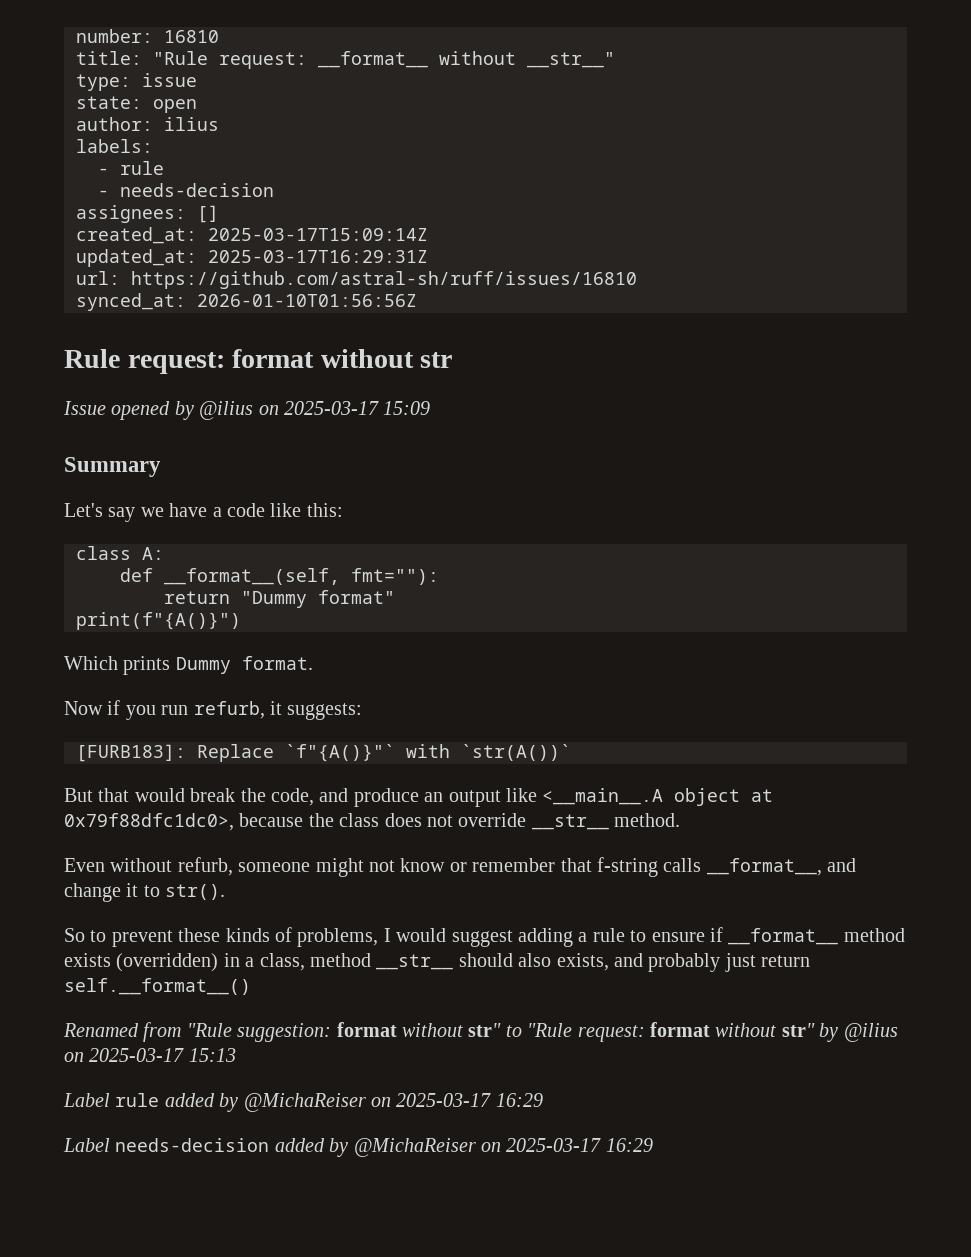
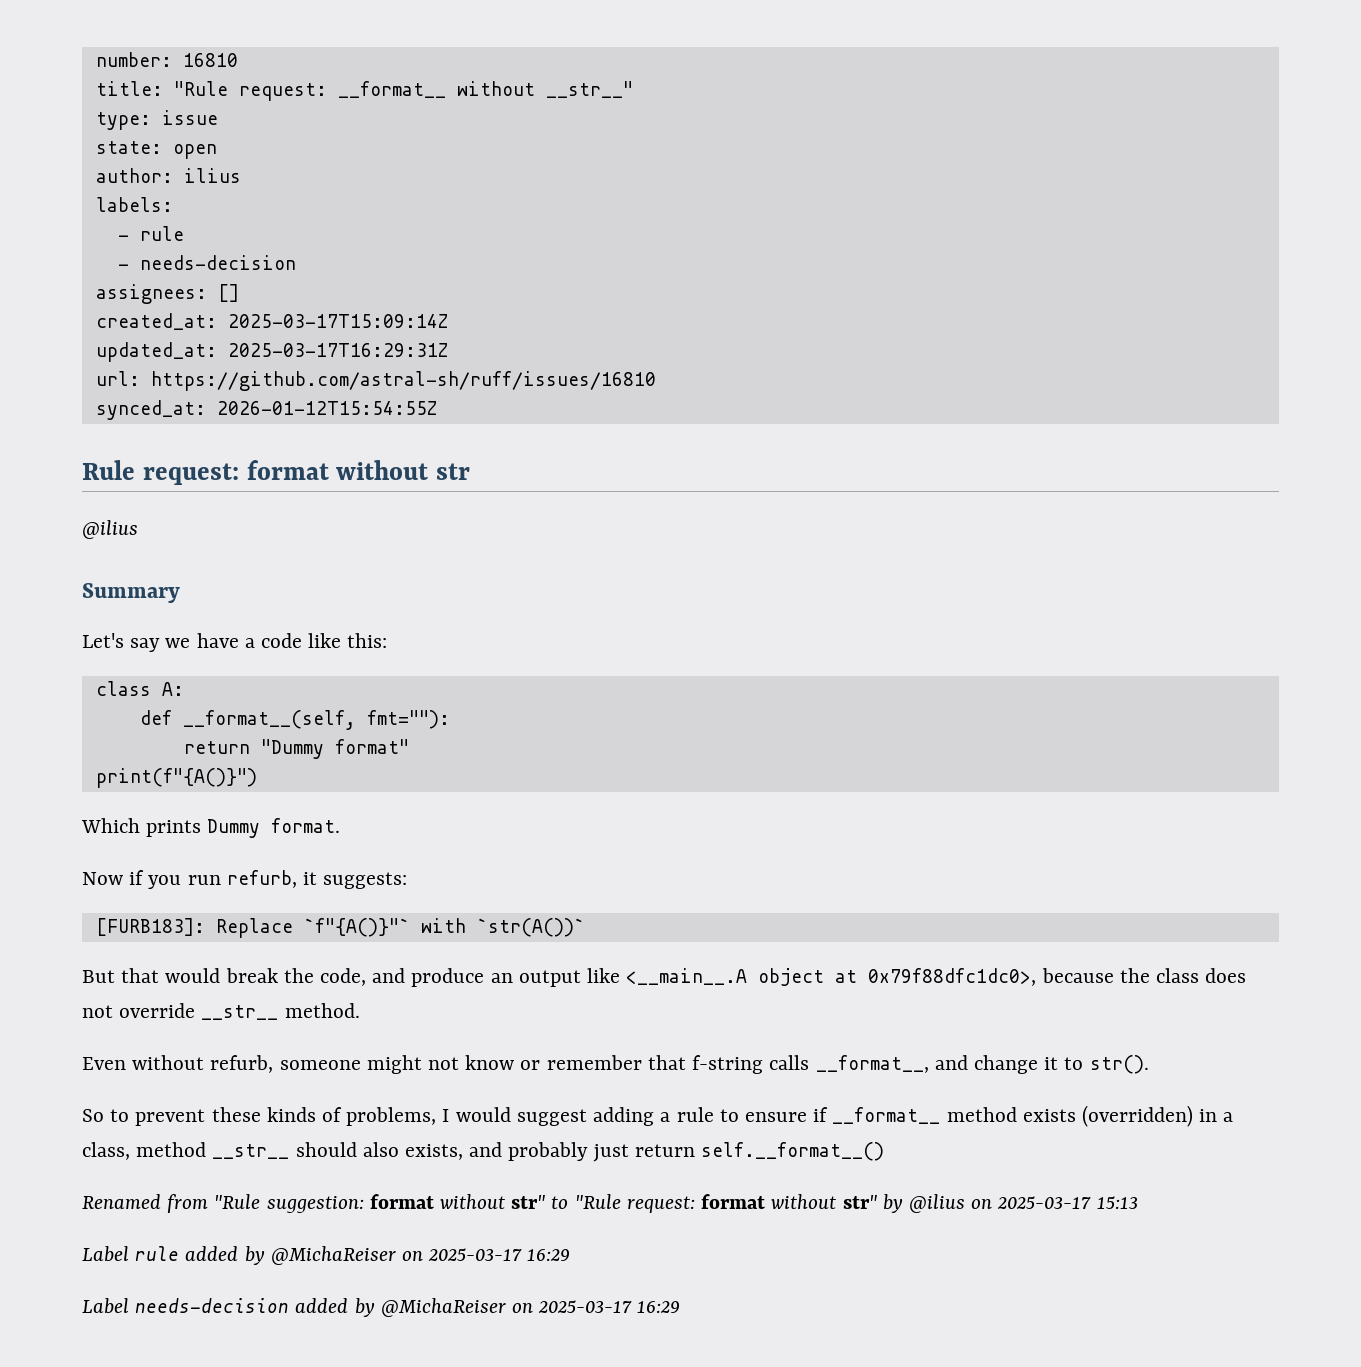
[197,294,417,307] 2026-01-10T01:56:56Z -> [216,401,437,415] 2026-01-12T15:54:55Z
[63,401,431,420] Issue opened by @ilius on 2025-03-17 15:09 -> [82,520,138,539] @ilius

